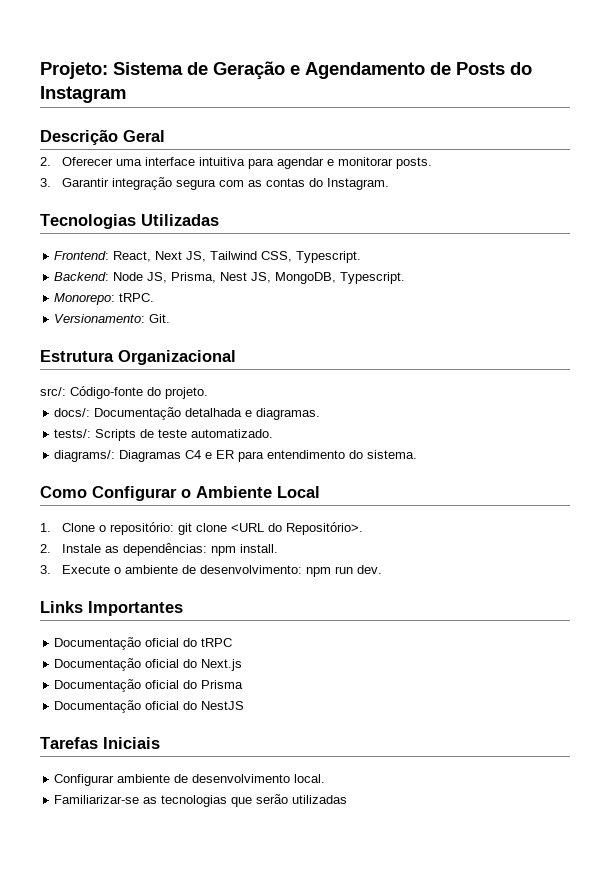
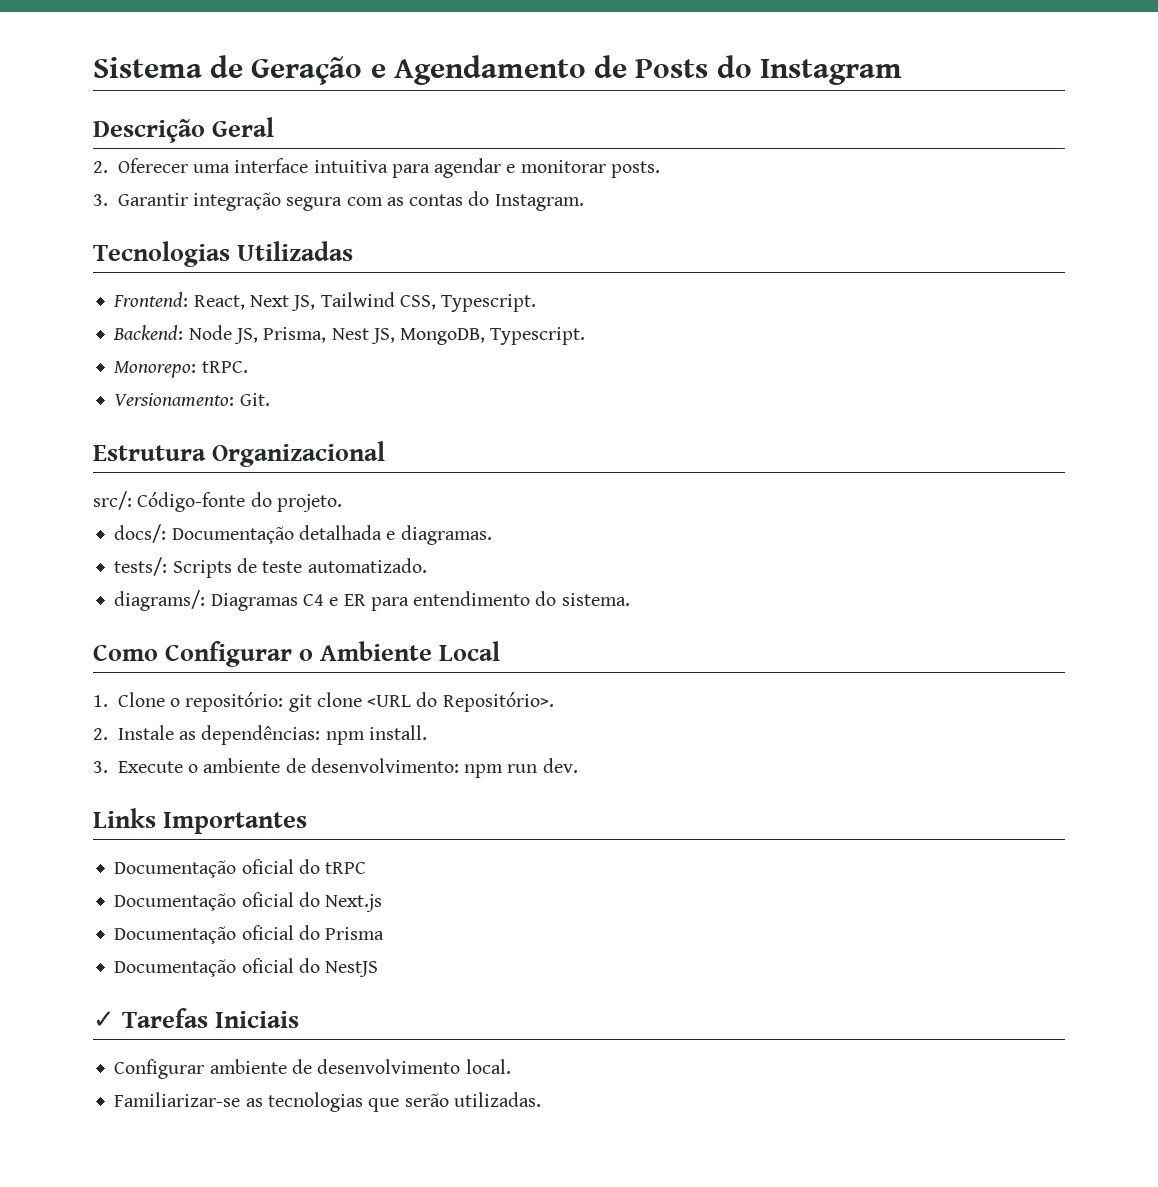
[40,62,108,79] Projeto: -> (93, 67) none
(245, 705) none -> [93,1011,115,1028] ✓
[292,795,348,804] utilizadas -> [453,1092,541,1107] utilizadas.

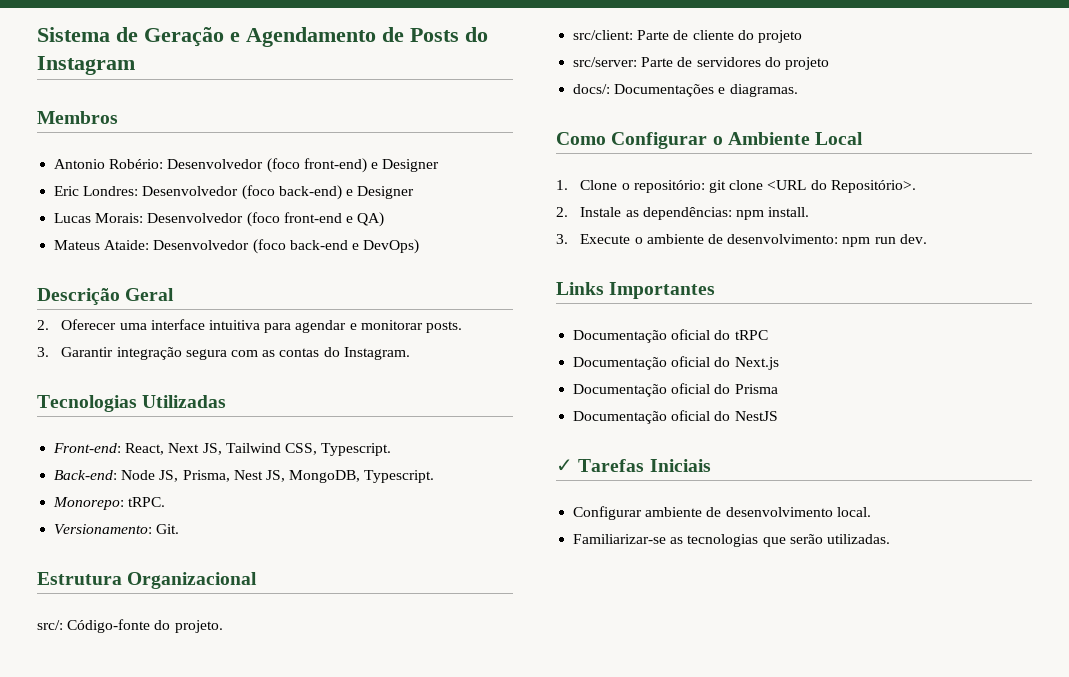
(902, 72) none -> [37,111,118,124] [54,158,440,173] [54,185,415,200] [54,212,385,227] [54,239,420,254] // Membros // Antonio Robério: Desenvolvedor (foco front-end) e Designer // Eric Londres: Desenvolvedor (foco back-end) e Designer // Lucas Morais: Desenvolvedor (foco front-end e QA) // Mateus Ataide: Desenvolvedor (foco back-end e DevOps)
[113,292,189,307] Frontend: -> [53,443,122,453] Front-end:
[113,325,184,340] Backend: -> [54,470,118,480] Back-end:
(342, 503) none -> [573,30,802,43] [573,57,829,70] // src/client: Parte de cliente do projeto // src/server: Parte de servidores do projeto
[171,525,382,544] Documentação detalhada -> [614,84,715,97] Documentações
[114,557,427,578] [114,590,630,611] // tests/: Scripts de teste automatizado. // diagrams/: Diagramas C4 e ER para entendimento do sistema. -> (798, 90) none

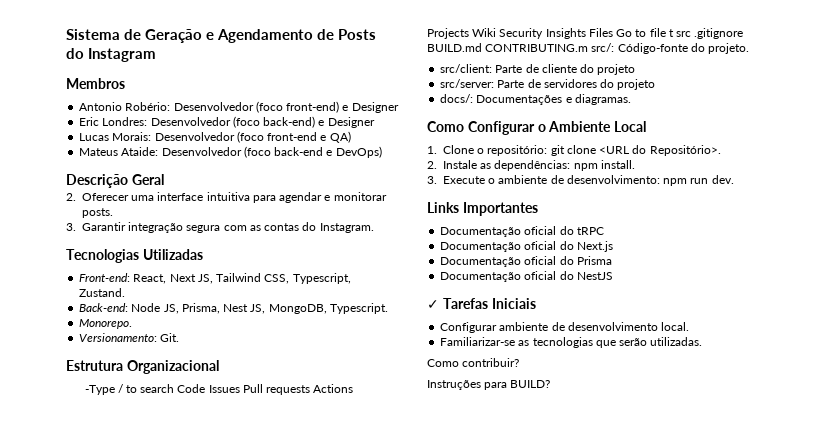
[321,443,392,456] Typescript. -> [292,273,351,284] [79,288,126,297] Typescript, Zustand.
[53,497,166,510] Monorepo: tRPC. -> [79,319,133,329] Monorepo.
(258, 580) none -> [84,384,354,395] [427,28,744,39] [427,43,589,52] -Type / to search Code Issues Pull requests Actions Projects Wiki Security Insights Files Go to file t src .gitignore BUILD.md CONTRIBUTING.m
(890, 539) none -> [427,358,520,367] [427,380,551,390] // Como contribuir? // Instruções para BUILD?

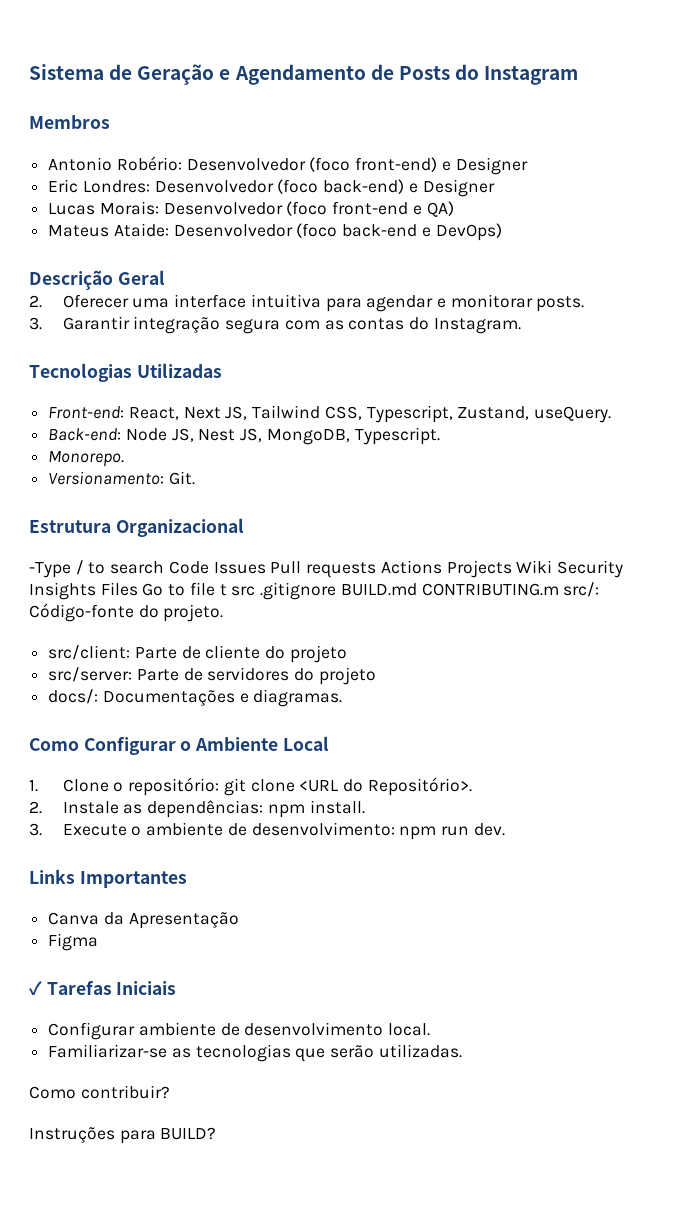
[79,288,126,297] Zustand. -> [457,406,612,423] Zustand, useQuery.
[181,303,220,314] Prisma, -> (194, 435) none
[440,226,604,237] [440,241,613,252] [440,256,612,267] [440,271,613,282] Documentação oficial do tRPC // Documentação oficial do Next.js // Documentação oficial do Prisma // Documentação oficial do NestJS -> [48,912,239,929] [48,933,99,951] Canva da Apresentação // Figma

